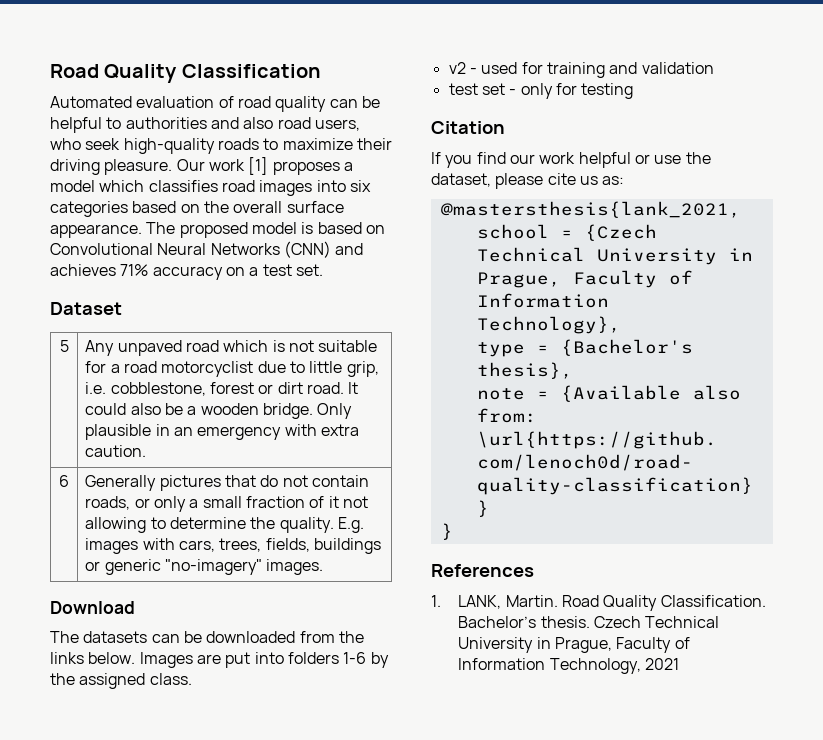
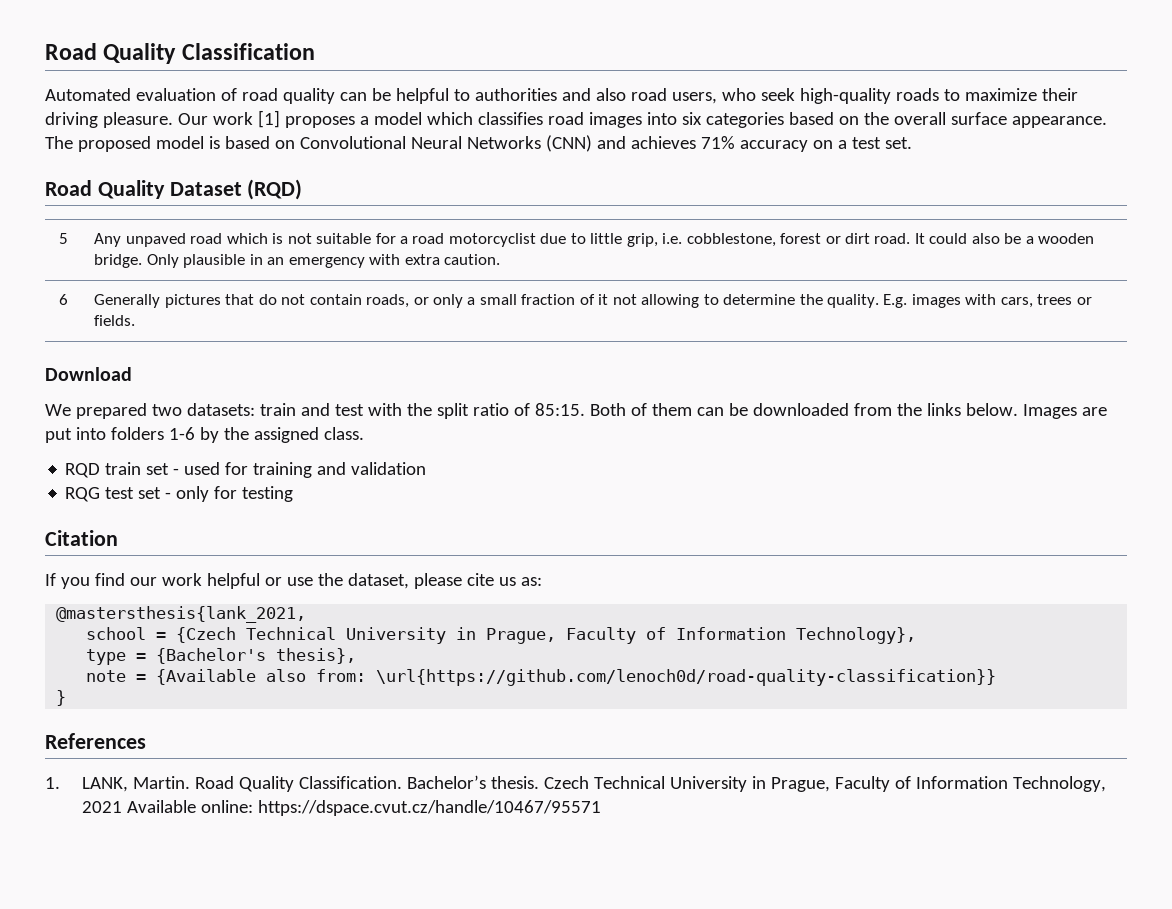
(323, 270) none -> [45,180,165,199] Road Quality
(122, 308) none -> [247,179,303,200] (RQD)
[219,538,382,554] [85,559,324,575] [50,601,135,614] [50,631,148,643] trees, fields, buildings or generic "no-imagery" images. // Download // The datasets -> [1037,294,1092,305] [94,315,136,326] [45,367,132,381] [45,403,692,419] trees or fields. // Download // We prepared two datasets: train and test with the split ratio of 85:15. Both of them
[448,62,466,74] v2 -> [65,462,170,478] RQD train set
(714, 68) none -> [65,487,101,502] RQG
(679, 664) none -> [126,800,601,816] Available online: https://dspace.cvut.cz/handle/10467/95571

